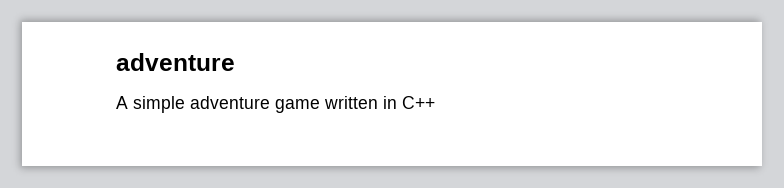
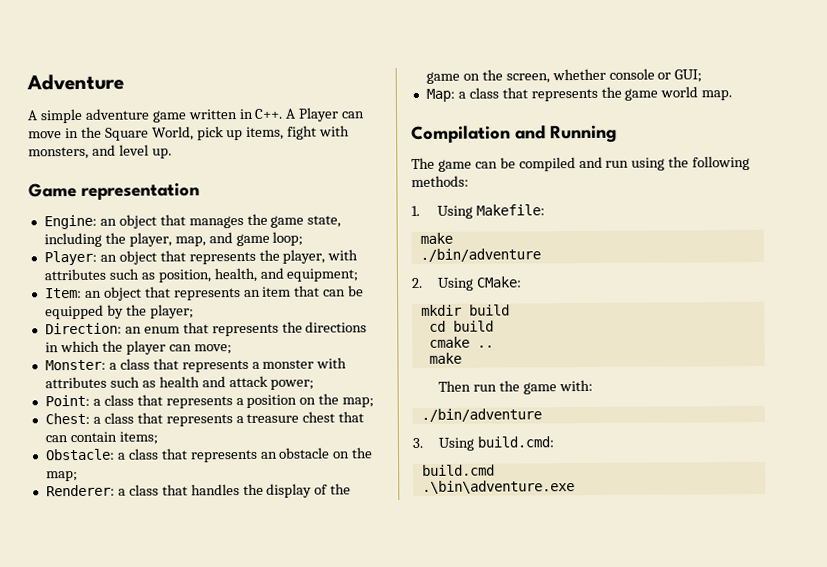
[116,53,235,71] adventure -> [26,73,124,91] Adventure
[402,96,435,109] C++ -> [254,107,366,122] [28,125,351,141] [28,144,172,160] [28,182,200,200] [43,213,342,230] [43,231,304,248] [43,249,359,266] [43,267,359,283] [44,285,365,301] [44,304,194,320] [44,321,368,337] [44,340,232,355] [44,357,348,373] [44,375,315,390] [44,393,375,409] [44,411,365,427] [44,431,158,445] [44,447,374,463] [45,470,78,482] [45,483,352,498] [425,68,703,84] [425,86,733,102] [411,124,617,144] [411,155,751,172] [411,175,469,188] [411,204,546,219] [419,232,453,244] [419,248,541,262] [411,276,523,291] [420,304,510,316] [428,320,494,332] [428,336,494,348] [428,352,462,364] [438,379,594,395] [420,408,542,422] [412,436,555,451] [421,464,495,476] [421,480,575,494] C++. A Player can move in the Square World, pick up items, fight with monsters, and level up. // Game representation // Engine: an object that manages the game state, including the player, map, and game loop; // Player: an object that represents the player, with attributes such as position, health, and equipment; // Item: an object that represents an item that can be equipped by the player; // Direction: an enum that represents the directions in which the player can move; // Monster: a class that represents a monster with attributes such as health and attack power; // Point: a class that represents a position on the map; // Chest: a class that represents a treasure chest that can contain items; // Obstacle: a class that represents an obstacle on the map; // Renderer: a class that handles the display of the game on the screen, whether console or GUI; // Map: a class that represents the game world map. // Compilation and Running // The game can be compiled and run using the following methods: // 1. Using Makefile: // make // ./bin/adventure // 2. Using CMake: // mkdir build // cd build // cmake .. // make // Then run the game with: // ./bin/adventure // 3. Using build.cmd: // build.cmd // .\bin\adventure.exe

